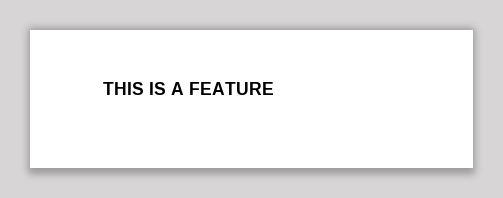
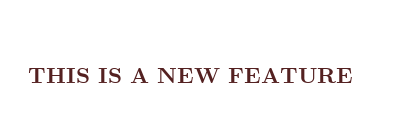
(184, 88) none -> [157,68,220,83] NEW

